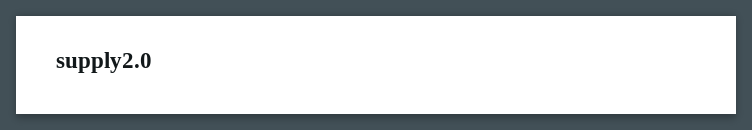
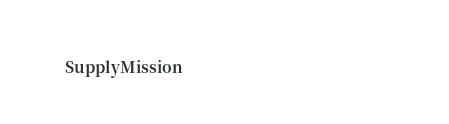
[56,52,152,73] supply2.0 -> [65,60,183,78] SupplyMission

